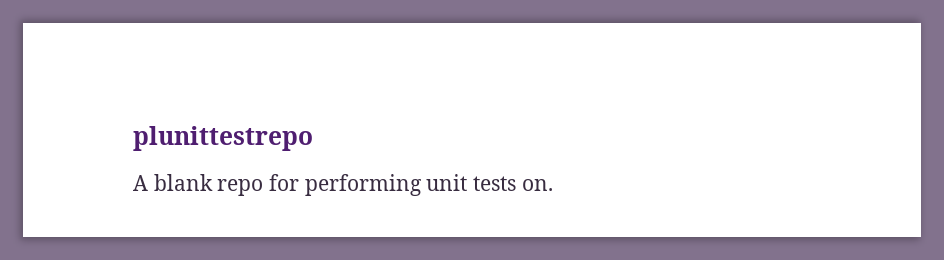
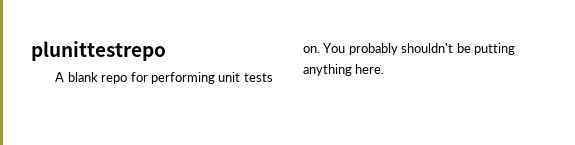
(553, 185) none -> [323,43,515,55] [303,64,385,76] You probably shouldn't be putting anything here.

